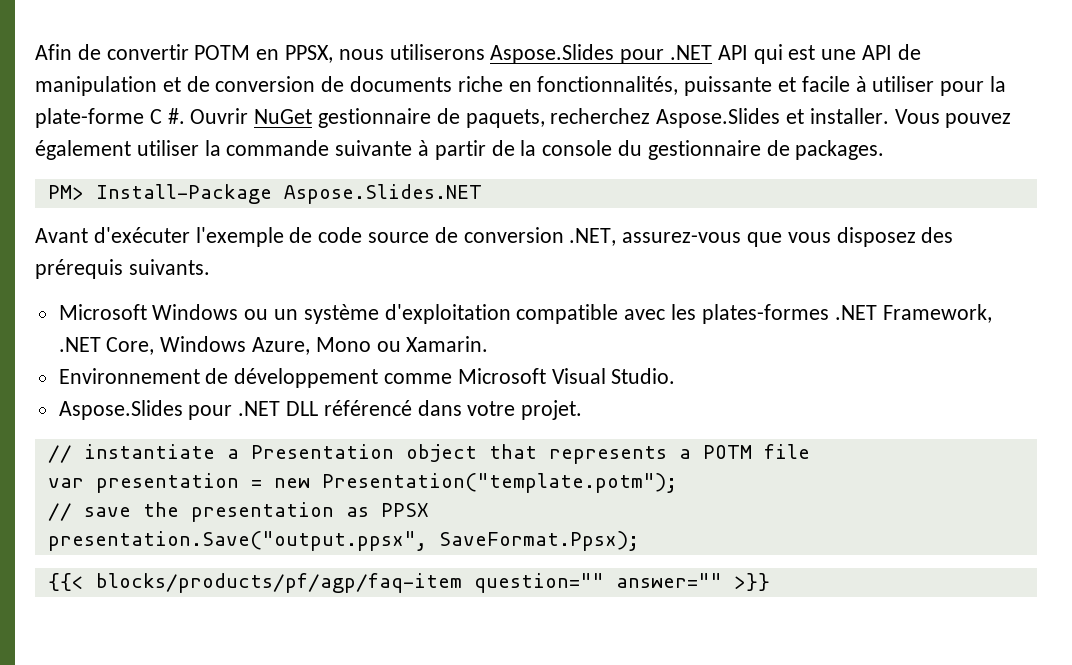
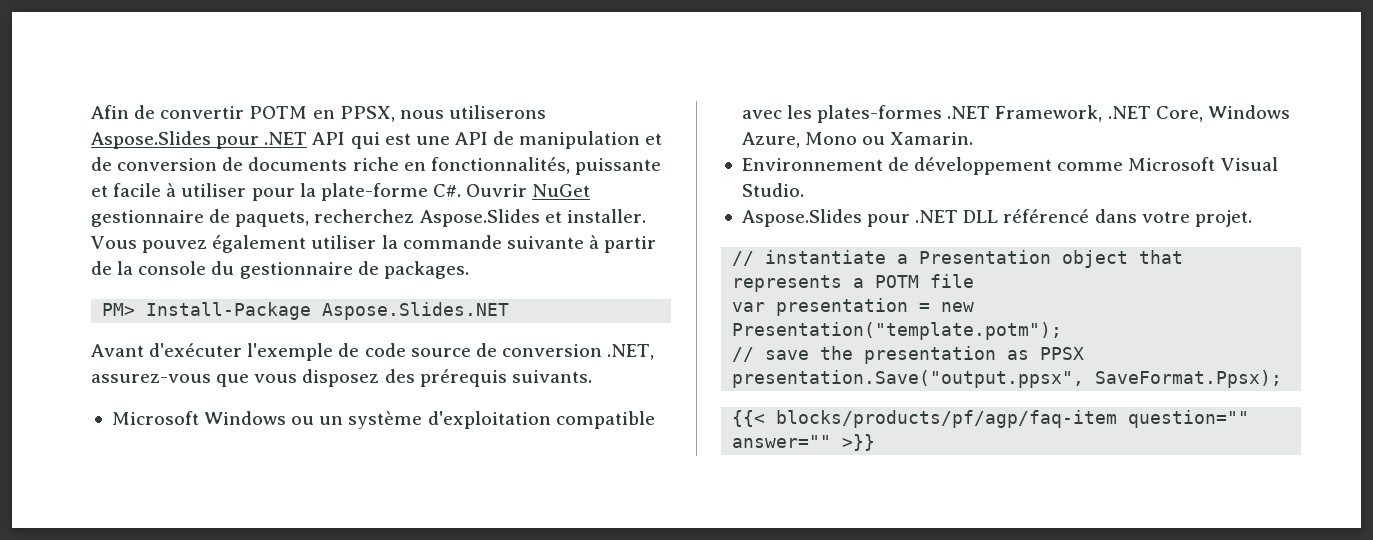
[149,108,185,124] C #. -> [432,184,461,197] C#.

